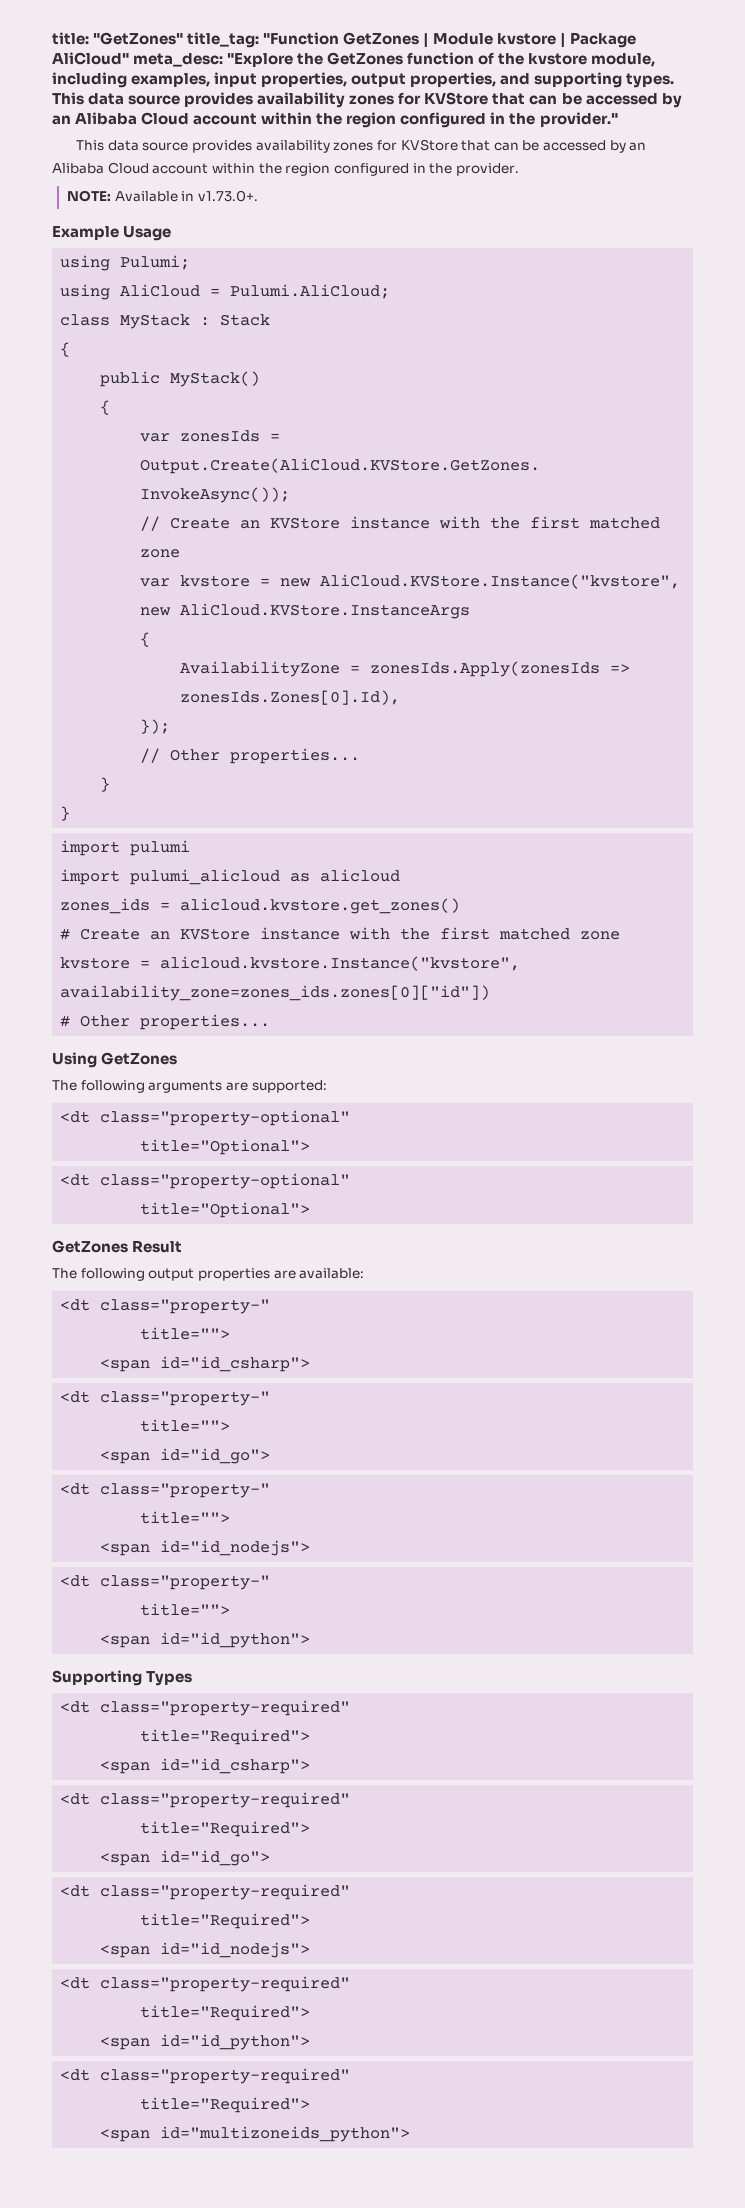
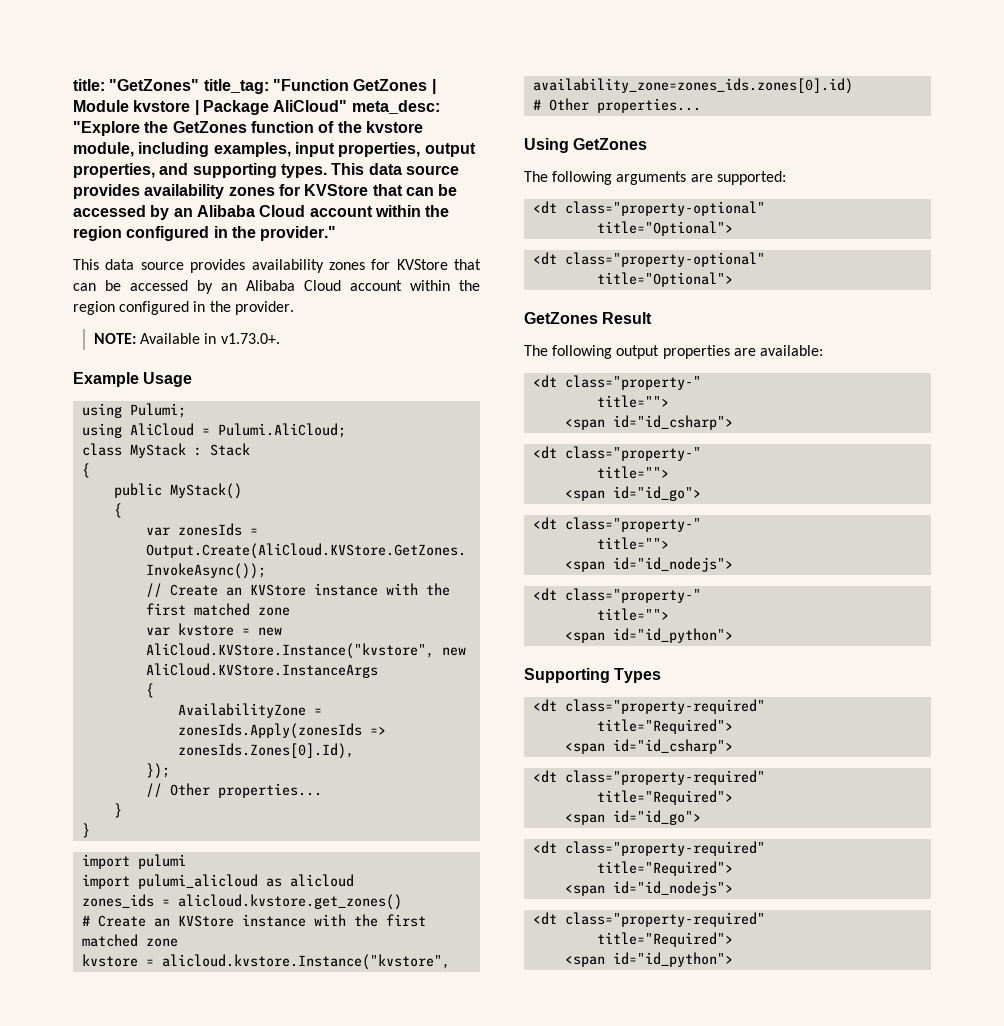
[60,985,491,1001] availability_zone=zones_ids.zones[0]["id"]) -> [533,78,854,94] availability_zone=zones_ids.zones[0].id)
[60,2068,351,2084] [140,2097,311,2113] [100,2126,411,2142] // <dt class="property-required" // title="Required"> // <span id="multizoneids_python"> -> (734, 959) none

